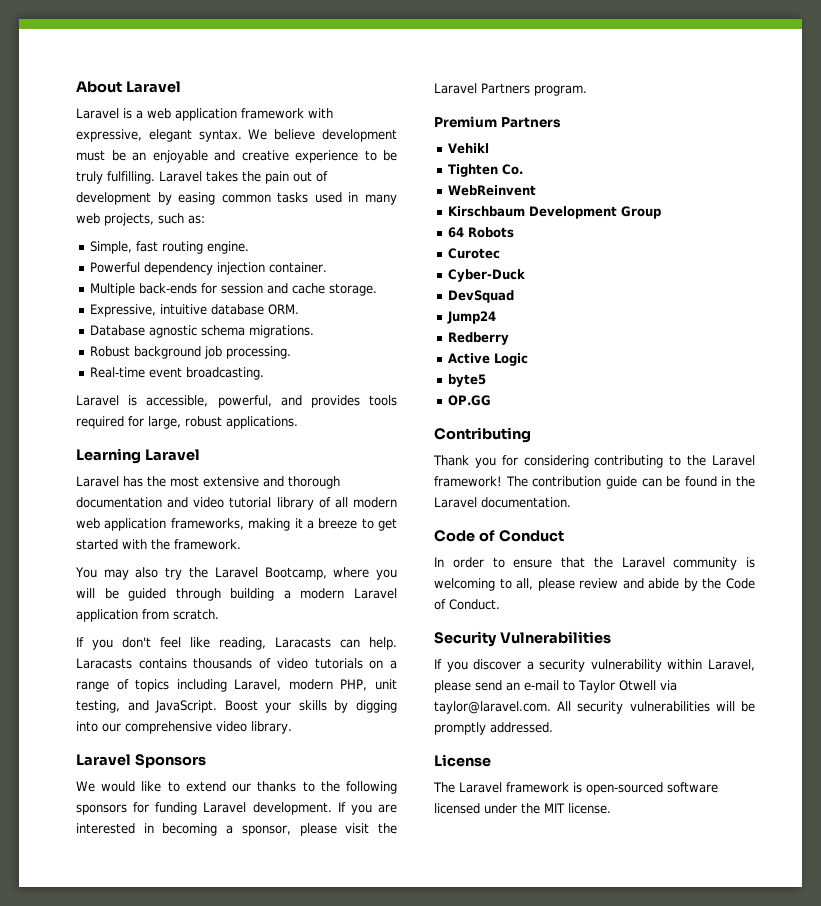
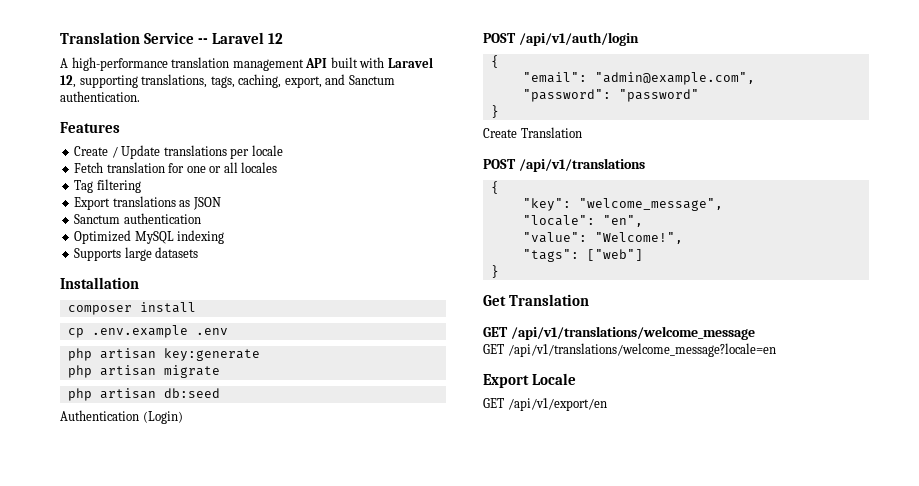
[76,81,181,93] [76,108,333,121] [76,129,397,142] [76,150,397,163] [76,171,328,184] [76,192,397,205] [76,213,205,226] [90,241,250,254] [90,262,328,275] [90,283,378,296] [90,304,300,317] [90,325,315,338] [90,346,292,359] [90,367,265,380] [76,395,397,408] [76,416,298,429] [76,448,200,464] [76,476,340,489] [76,497,397,510] [76,518,397,531] [76,539,241,550] [75,567,397,580] [76,588,397,601] [76,609,219,622] [76,637,397,650] [76,658,398,669] [76,679,397,692] [76,700,397,713] [76,721,292,734] [76,754,206,768] [76,781,398,794] [76,802,398,815] [76,823,398,836] [434,83,587,96] [434,116,561,128] [448,143,490,154] [448,164,524,177] [448,185,537,196] [448,206,662,219] [448,227,515,238] [448,248,501,259] [448,269,526,282] [448,290,515,303] [447,311,497,324] [448,332,510,345] [448,353,529,366] [448,374,487,387] [448,395,492,406] [434,427,531,443] [433,455,755,468] [434,476,755,489] [434,497,571,508] [434,530,564,542] [434,557,755,570] [434,578,755,591] [434,599,500,610] [434,631,611,647] [434,659,755,672] [434,680,677,693] [434,701,755,714] [434,722,553,735] [434,754,491,767] [433,782,718,795] [434,803,611,814] About Laravel // Laravel is a web application framework with expressive, elegant syntax. We believe development must be an enjoyable and creative experience to be truly fulfilling. Laravel takes the pain out of development by easing common tasks used in many web projects, such as: // Simple, fast routing engine. // Powerful dependency injection container. // Multiple back-ends for session and cache storage. // Expressive, intuitive database ORM. // Database agnostic schema migrations. // Robust background job processing. // Real-time event broadcasting. // Laravel is accessible, powerful, and provides tools required for large, robust applications. // Learning Laravel // Laravel has the most extensive and thorough documentation and video tutorial library of all modern web application frameworks, making it a breeze to get started with the framework. // You may also try the Laravel Bootcamp, where you will be guided through building a modern Laravel application from scratch. // If you don't feel like reading, Laracasts can help. Laracasts contains thousands of video tutorials on a range of topics including Laravel, modern PHP, unit testing, and JavaScript. Boost your skills by digging into our comprehensive video library. // Laravel Sponsors // We would like to extend our thanks to the following sponsors for funding Laravel development. If you are interested in becoming a sponsor, please visit the Laravel Partners program. // Premium Partners // Vehikl // Tighten Co. // WebReinvent // Kirschbaum Development Group // 64 Robots // Curotec // Cyber-Duck // DevSquad // Jump24 // Redberry // Active Logic // byte5 // OP.GG // Contributing // Thank you for considering contributing to the Laravel framework! The contribution guide can be found in the Laravel documentation. // Code of Conduct // In order to ensure that the Laravel community is welcoming to all, please review and abide by the Code of Conduct. // Security Vulnerabilities // If you discover a security vulnerability within Laravel, please send an e-mail to Taylor Otwell via taylor@laravel.com. All security vulnerabilities will be promptly addressed. // License // The Laravel framework is open-sourced software licensed under the MIT license. -> [60,32,284,44] [60,57,433,71] [60,74,395,88] [60,91,140,102] [60,122,120,133] [74,145,283,159] [74,162,278,173] [74,179,141,193] [74,196,221,210] [74,213,201,224] [74,230,225,244] [74,247,199,261] [60,277,139,289] [67,302,196,315] [67,325,228,338] [67,348,260,361] [67,365,220,378] [67,388,220,401] [60,410,183,424] [483,32,639,46] [490,55,499,68] [522,72,755,85] [522,89,699,102] [490,105,499,118] [483,127,582,138] [483,158,645,172] [490,181,499,194] [522,198,723,211] [522,215,643,227] [522,232,683,244] [522,249,643,262] [490,265,499,278] [483,294,589,306] [483,326,755,340] [483,343,776,357] [483,373,576,388] [483,398,607,411] Translation Service -- Laravel 12 // A high-performance translation management API built with Laravel 12, supporting translations, tags, caching, export, and Sanctum authentication. // Features // Create / Update translations per locale // Fetch translation for one or all locales // Tag filtering // Export translations as JSON // Sanctum authentication // Optimized MySQL indexing // Supports large datasets // Installation // composer install // cp .env.example .env // php artisan key:generate // php artisan migrate // php artisan db:seed // Authentication (Login) // POST /api/v1/auth/login // { // "email": "admin@example.com", // "password": "password" // } // Create Translation // POST /api/v1/translations // { // "key": "welcome_message", // "locale": "en", // "value": "Welcome!", // "tags": ["web"] // } // Get Translation // GET /api/v1/translations/welcome_message // GET /api/v1/translations/welcome_message?locale=en // Export Locale // GET /api/v1/export/en

